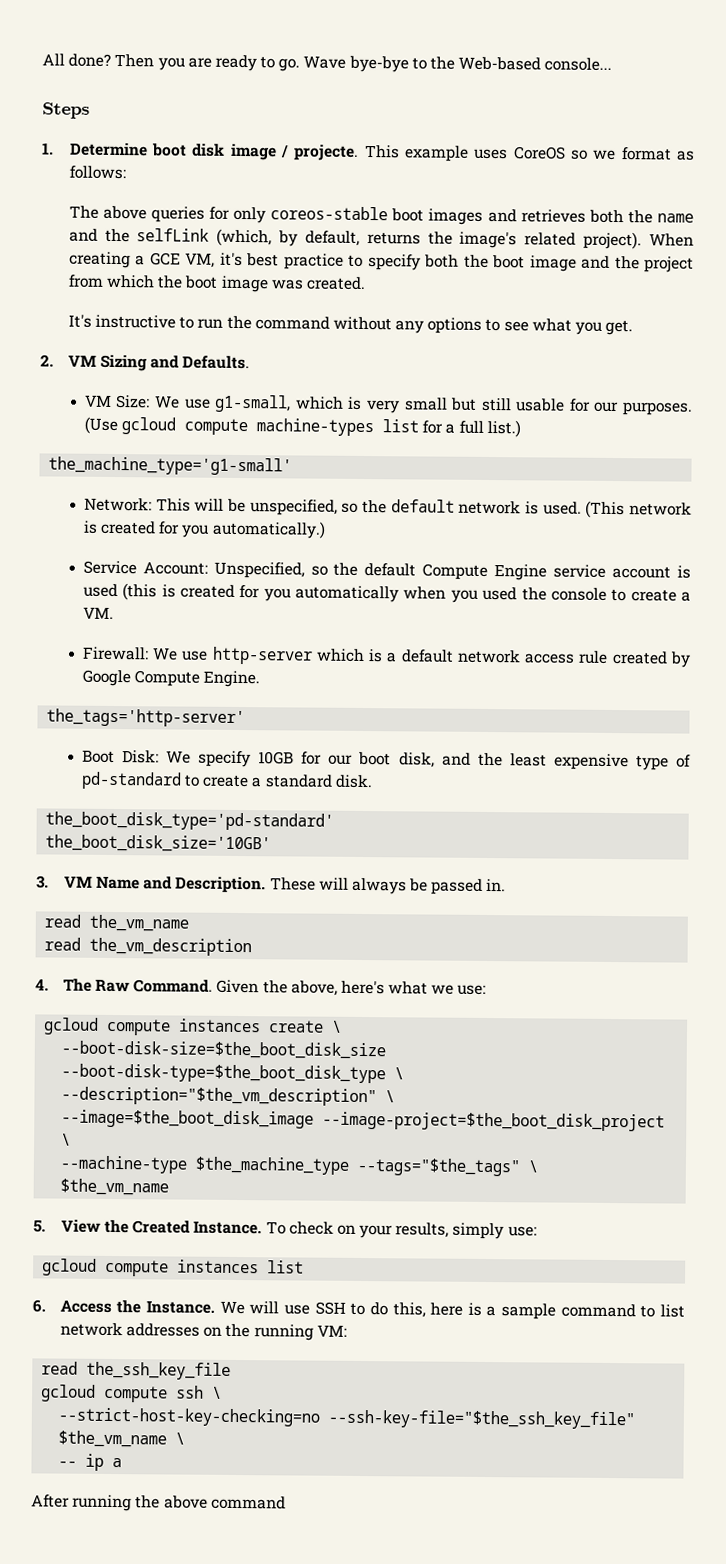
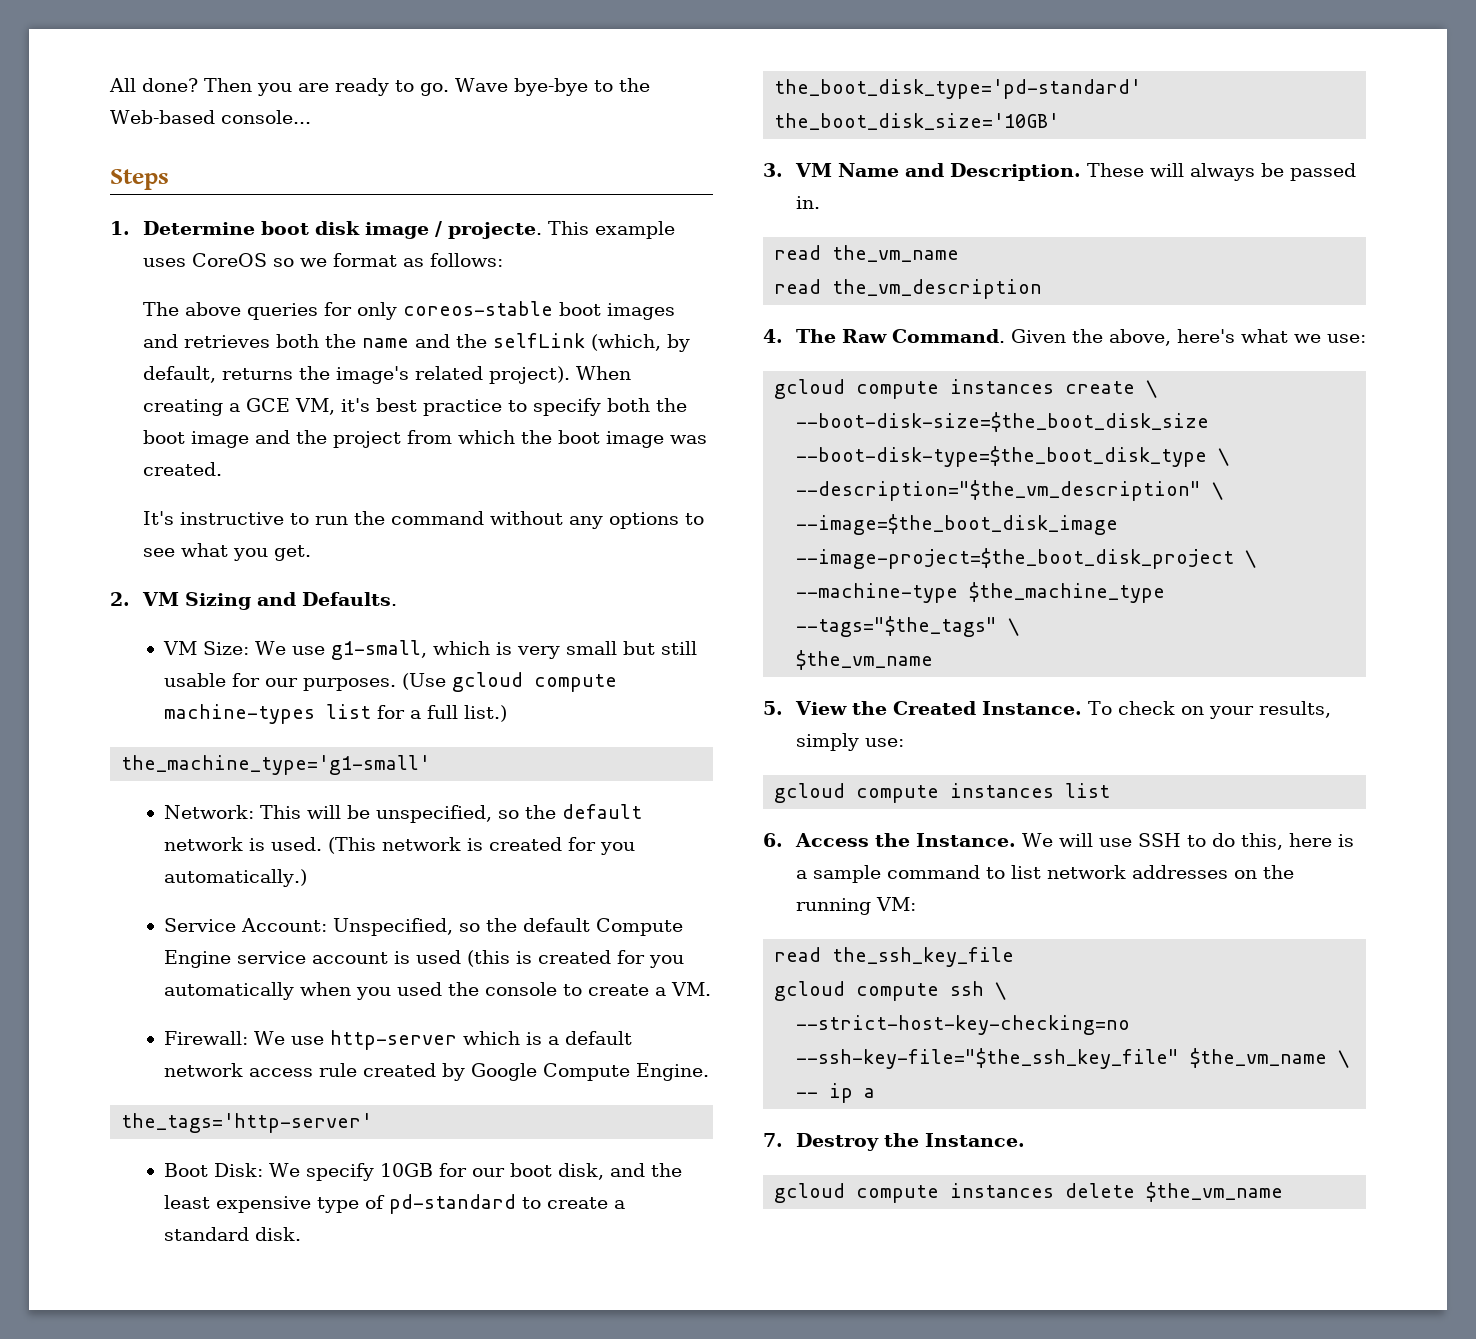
[31,1494,286,1512] After running the above command -> [763,1133,1025,1151] [774,1182,1284,1203] 7. Destroy the Instance. // gcloud compute instances delete $the_vm_name

